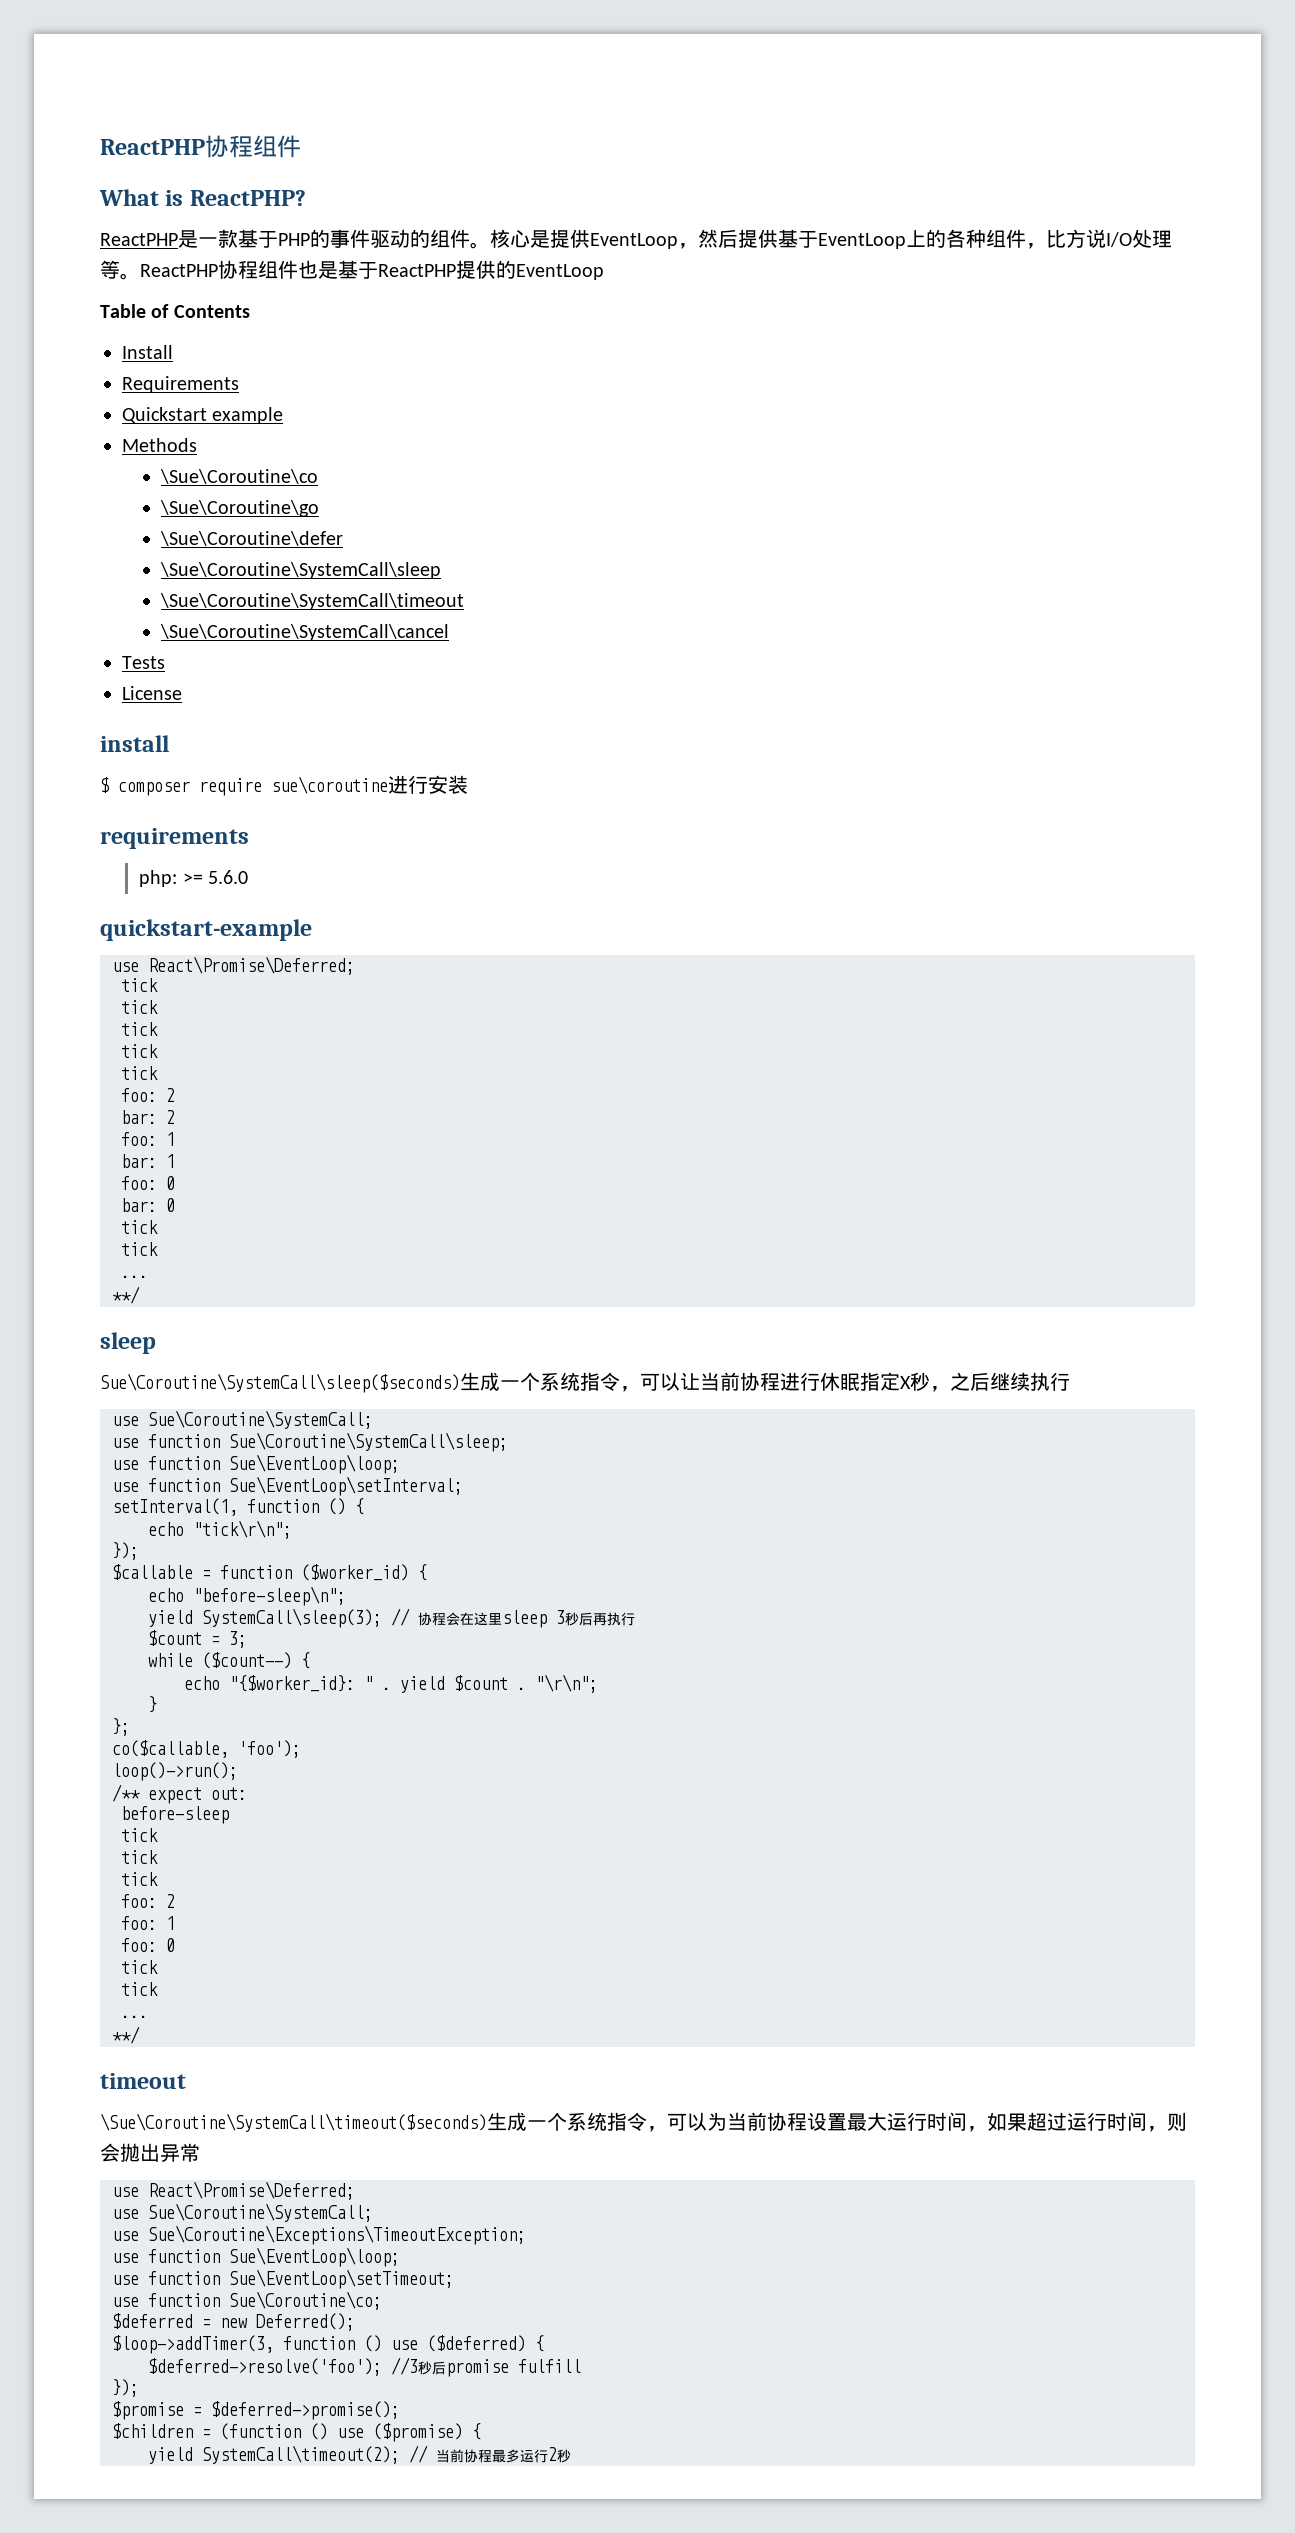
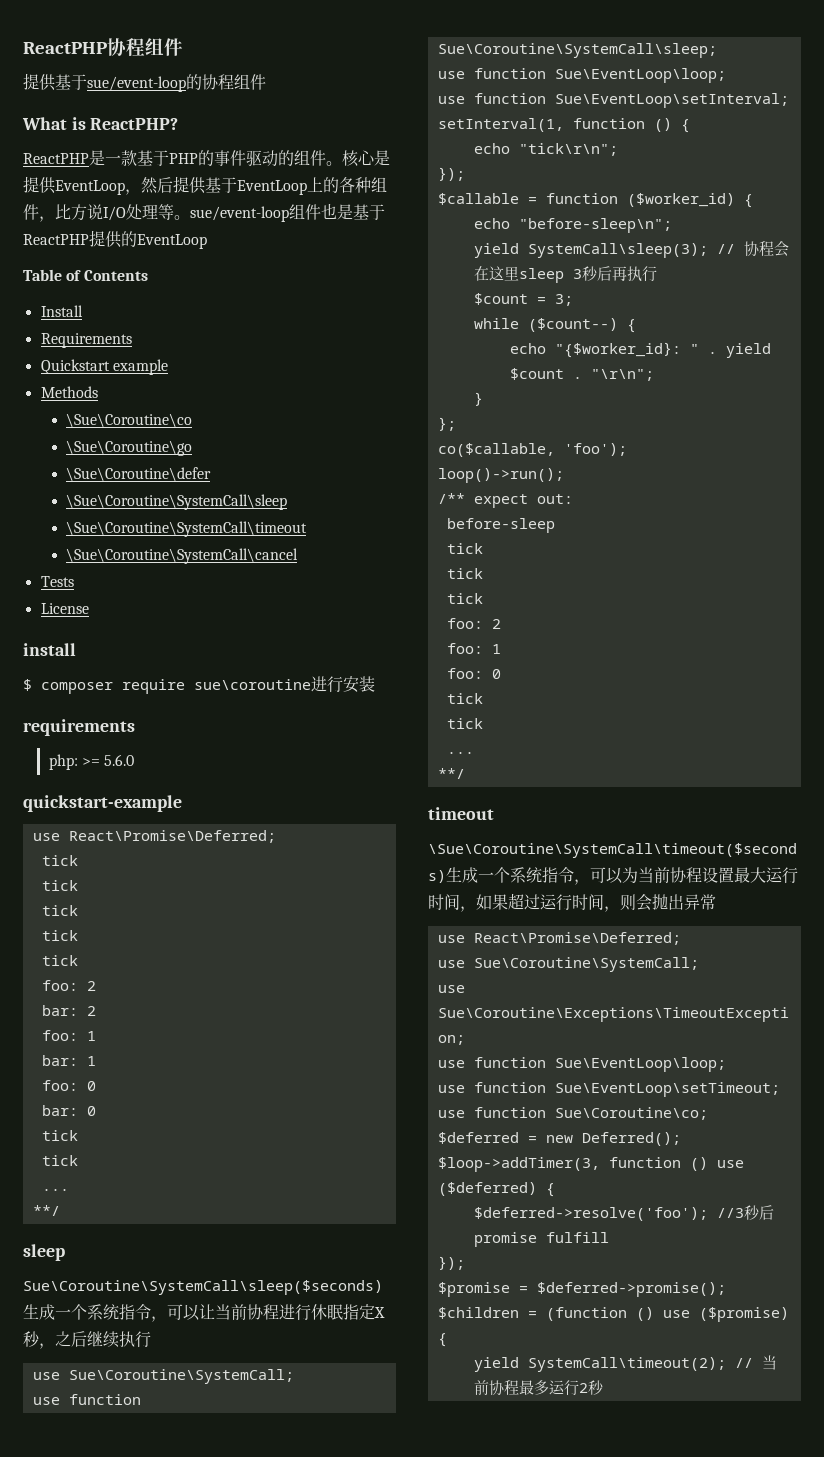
[100,135,301,158] ReactPHP协程组件 -> [23,38,183,57] [23,73,266,92] ReactPHP协程组件 // 提供基于sue/event-loop的协程组件
[140,260,258,279] ReactPHP协程 -> [190,206,289,222] sue/event-loop

